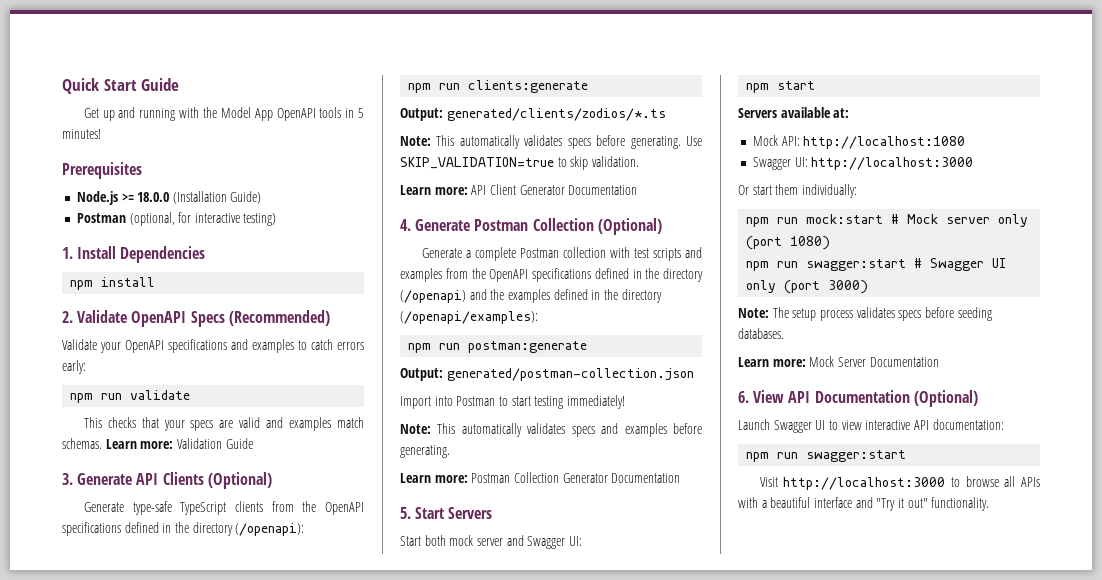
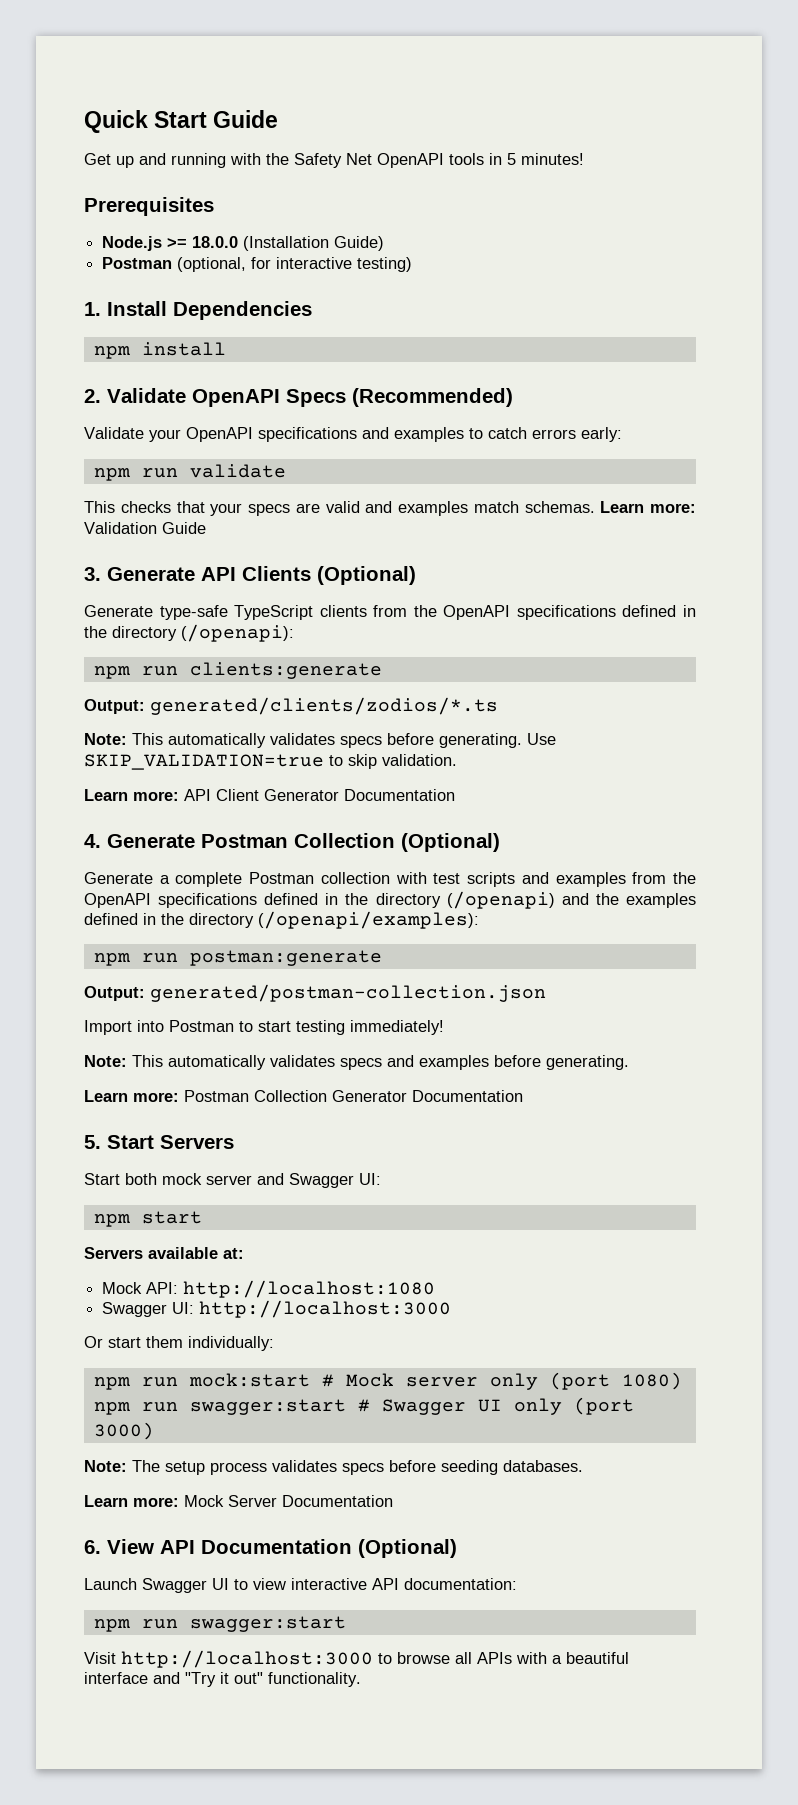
[220,107,273,121] Model App -> [294,153,372,168] Safety Net

